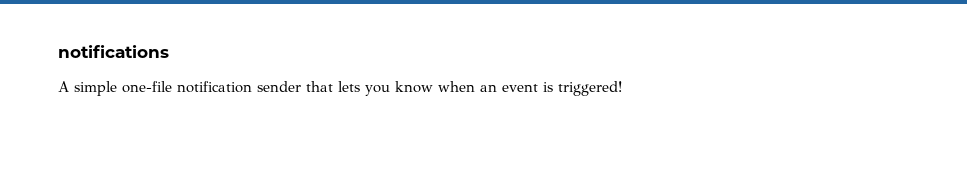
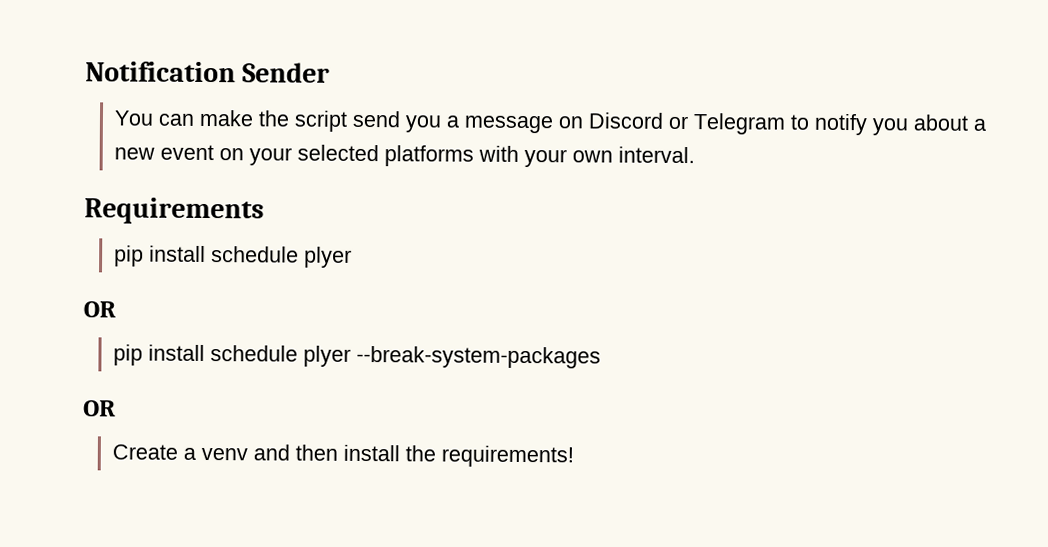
[58,45,169,58] [58,81,622,96] notifications // A simple one-file notification sender that lets you know when an event is triggered! -> [85,61,331,83] [113,109,986,136] [113,144,695,168] [84,197,264,225] [113,245,352,268] [83,301,116,318] [112,344,601,369] [83,400,116,417] [111,444,574,468] Notification Sender // You can make the script send you a message on Discord or Telegram to notify you about a new event on your selected platforms with your own interval. // Requirements // pip install schedule plyer // OR // pip install schedule plyer --break-system-packages // OR // Create a venv and then install the requirements!

